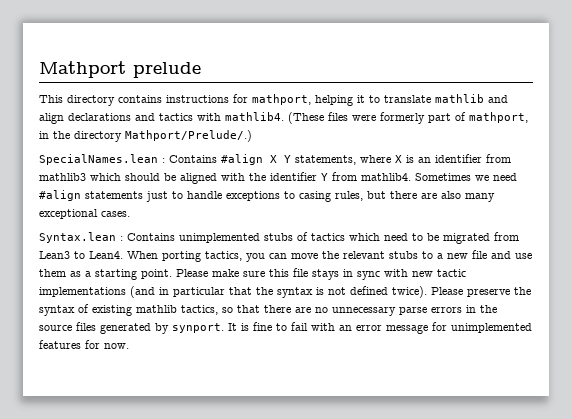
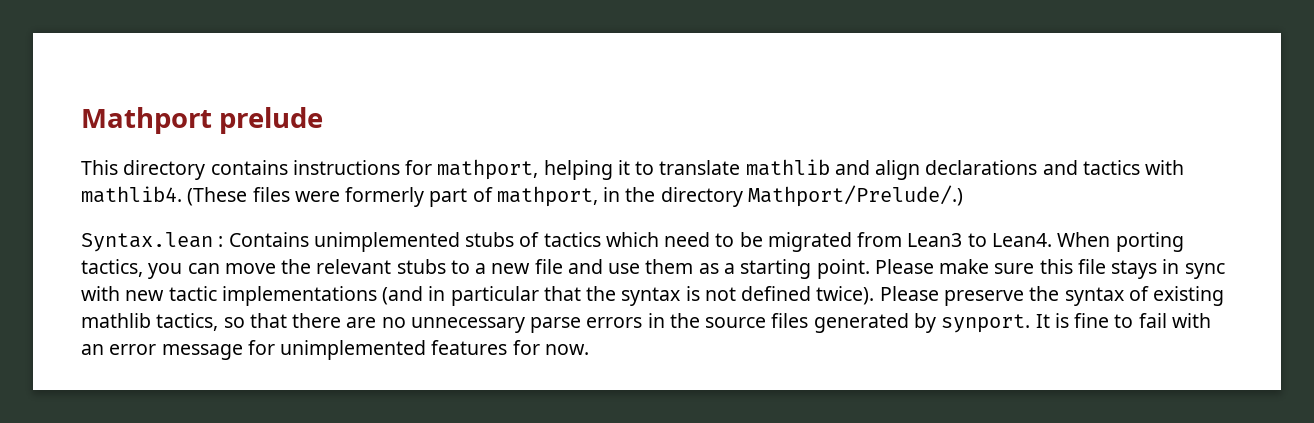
[39,154,511,165] [39,172,517,184] [39,190,495,202] [39,209,130,219] // SpecialNames.lean : Contains #align X Y statements, where X is an identifier from mathlib3 which should be aligned with the identifier Y from mathlib4. Sometimes we need #align statements just to handle exceptions to casing rules, but there are also many exceptional cases. -> (963, 196) none

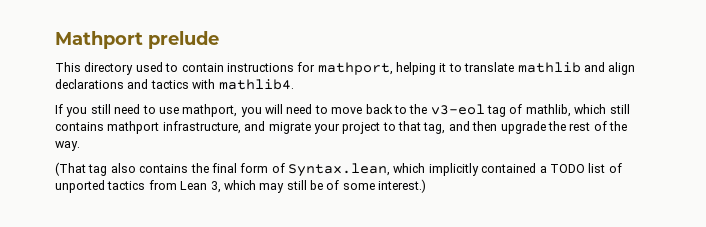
[210,160,288,175] contains -> [135,62,224,72] used to contain
[187,185,963,207] [81,232,1184,252] [81,259,1225,279] [81,286,1225,306] [81,313,1211,333] [81,340,589,360] (These files were formerly part of mathport, in the directory Mathport/Prelude/.) // Syntax.lean : Contains unimplemented stubs of tactics which need to be migrated from Lean3 to Lean4. When porting tactics, you can move the relevant stubs to a new file and use them as a starting point. Please make sure this file stays in sync with new tactic implementations (and in particular that the syntax is not defined twice). Please preserve the syntax of existing mathlib tactics, so that there are no unnecessary parse errors in the source files generated by synport. It is fine to fail with an error message for unimplemented features for now. -> [55,104,630,117] [55,121,627,134] [55,141,80,151] [55,162,622,177] [55,179,427,193] // If you still need to use mathport, you will need to move back to the v3-eol tag of mathlib, which still contains mathport infrastructure, and migrate your project to that tag, and then upgrade the rest of the way. // (That tag also contains the final form of Syntax.lean, which implicitly contained a TODO list of unported tactics from Lean 3, which may still be of some interest.)

